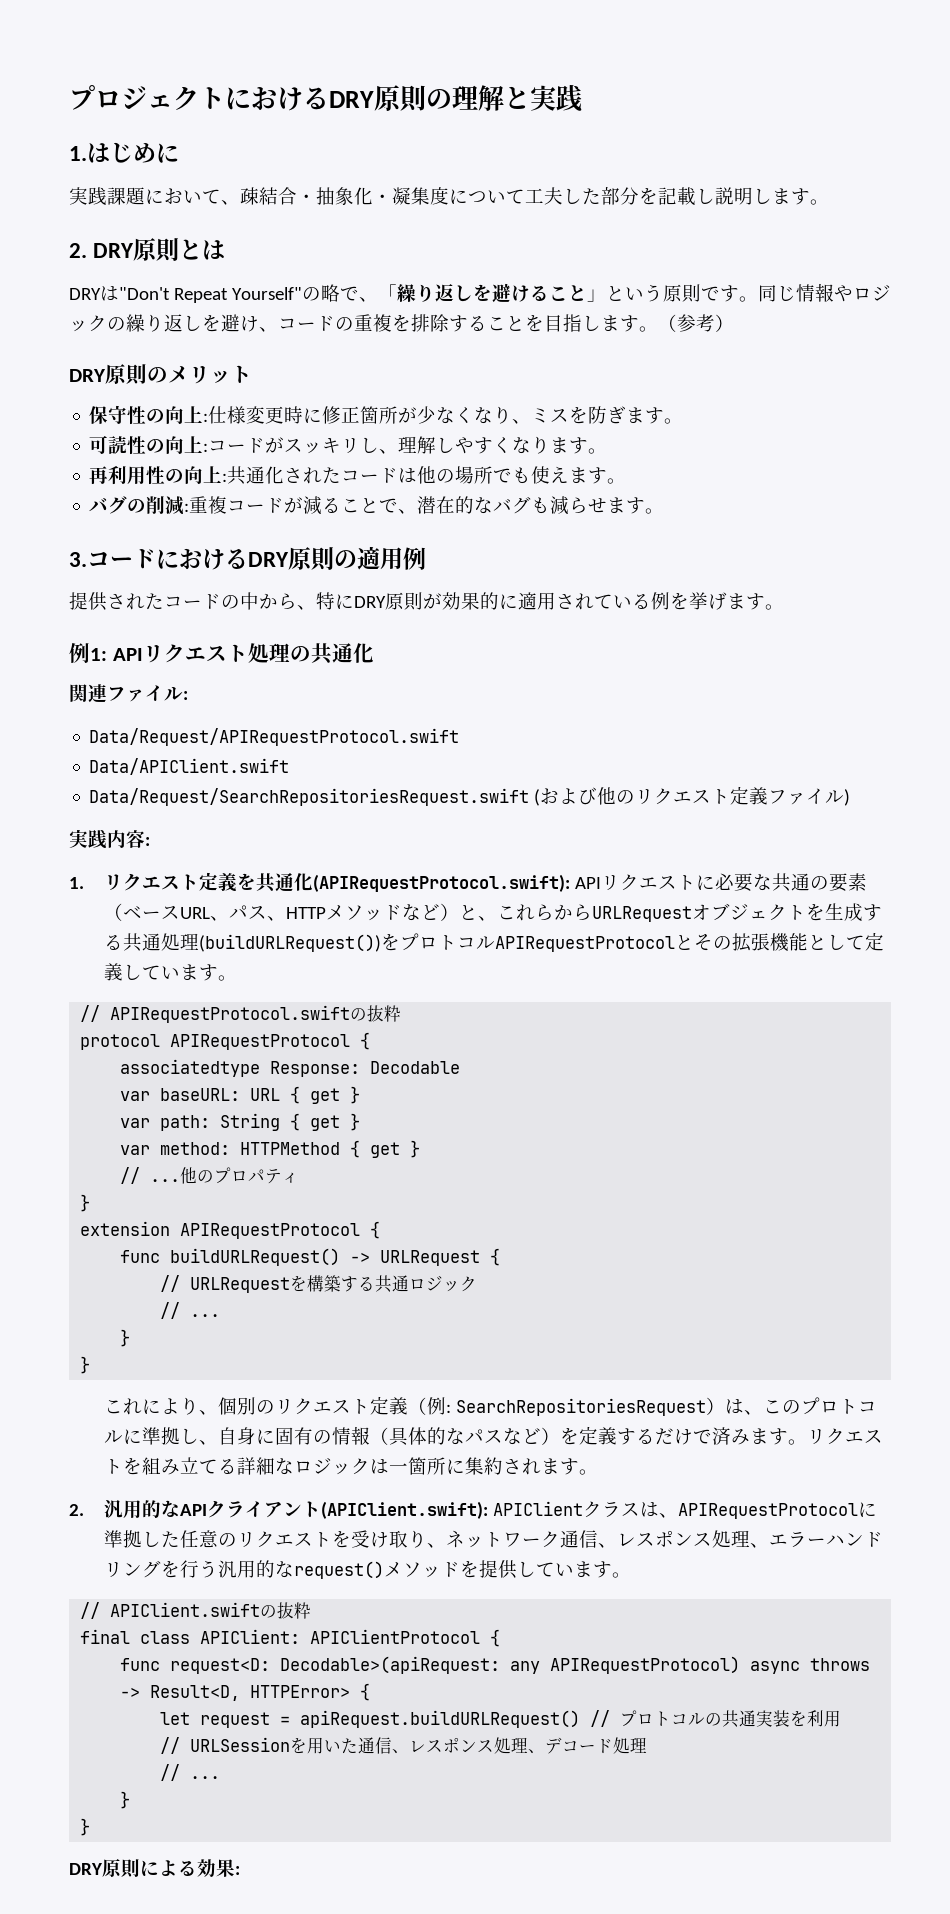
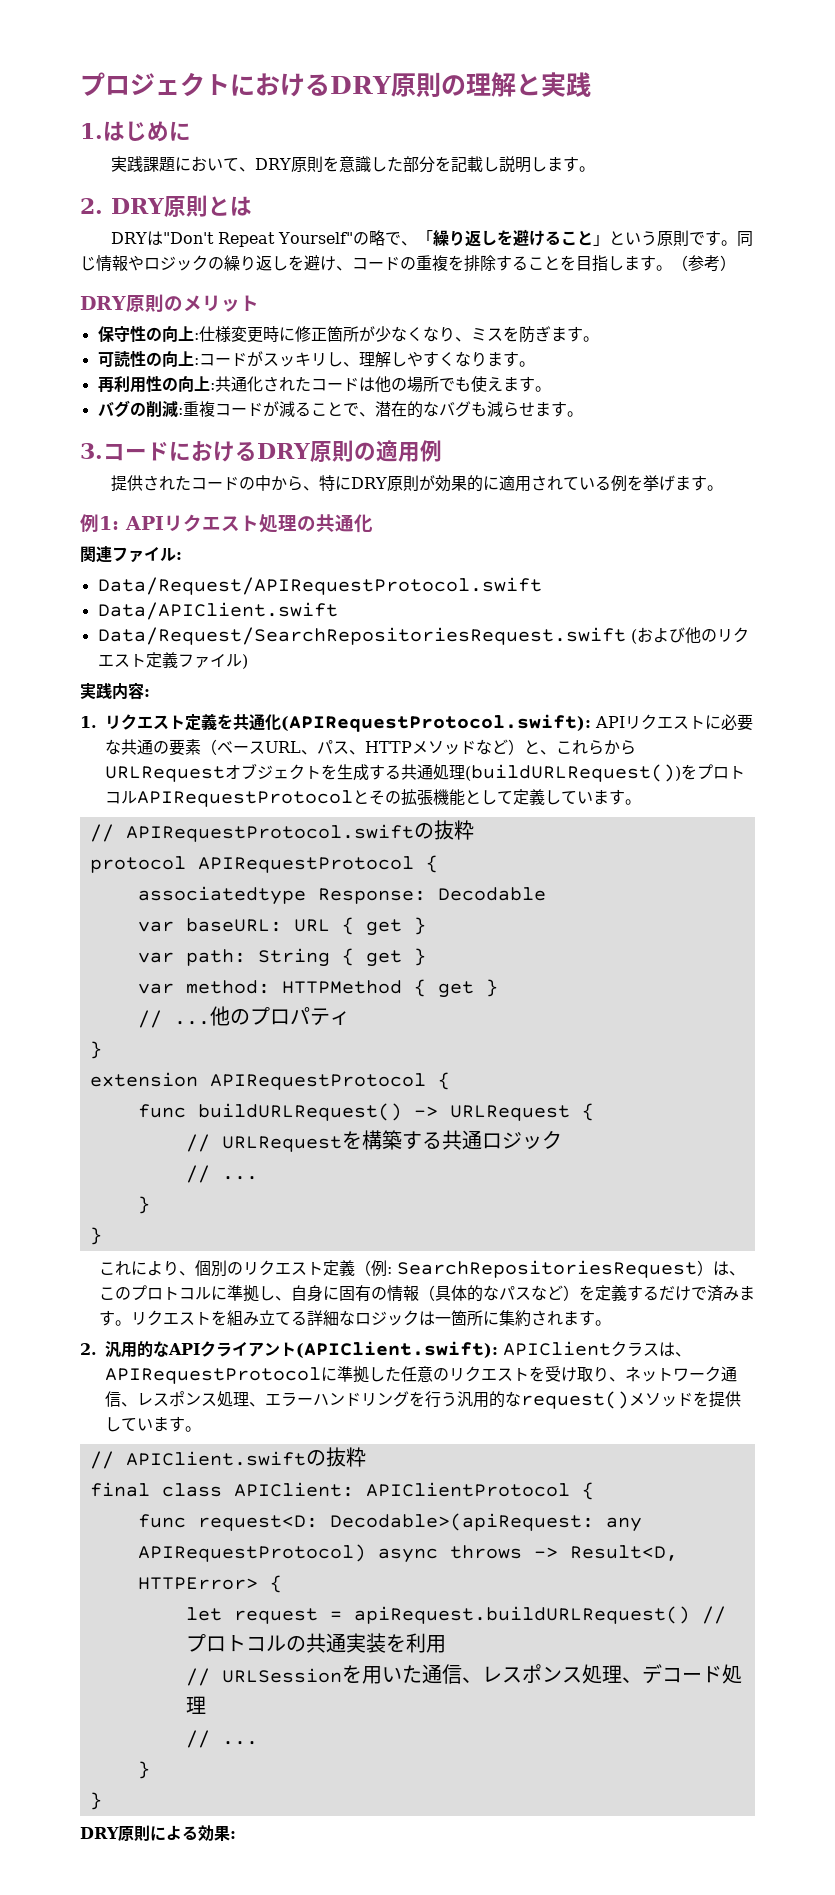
[240,187,563,205] 疎結合・抽象化・凝集度について工夫 -> [255,156,372,173] DRY原則を意識

